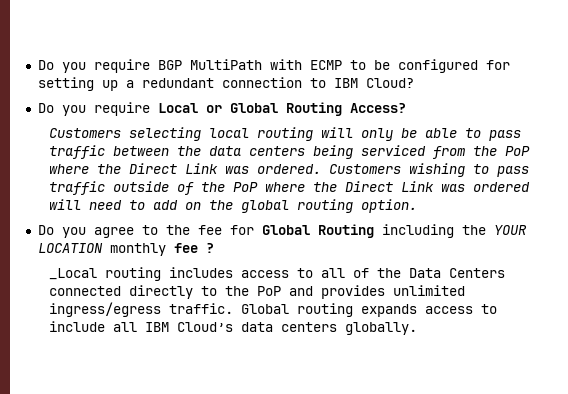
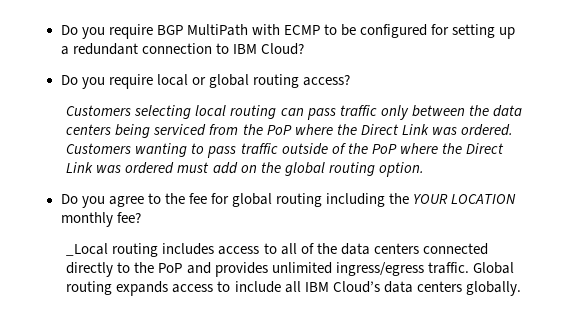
[157,102,406,116] Local or Global Routing Access? -> [156,74,350,88] local or global routing access?
[321,127,522,141] [49,145,106,159] will only be able to pass traffic -> [280,105,409,120] can pass traffic only
[409,163,466,177] wishing -> [135,143,188,157] wanting
[49,199,146,210] will need to -> [177,162,210,173] must
[261,224,374,238] Global Routing -> [231,193,322,207] global routing
[173,243,214,253] fee ? -> [116,212,141,223] fee?
[409,268,506,278] Data Centers -> [340,243,419,255] data centers

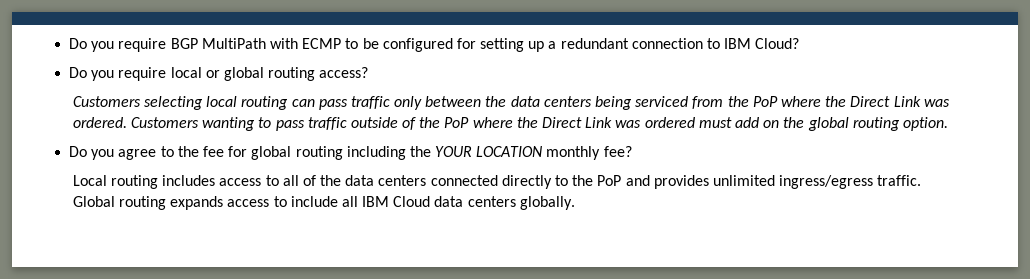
[66,243,109,256] _Local -> [72,175,107,186] Local
[332,281,380,293] Cloud’s -> [393,196,431,207] Cloud

